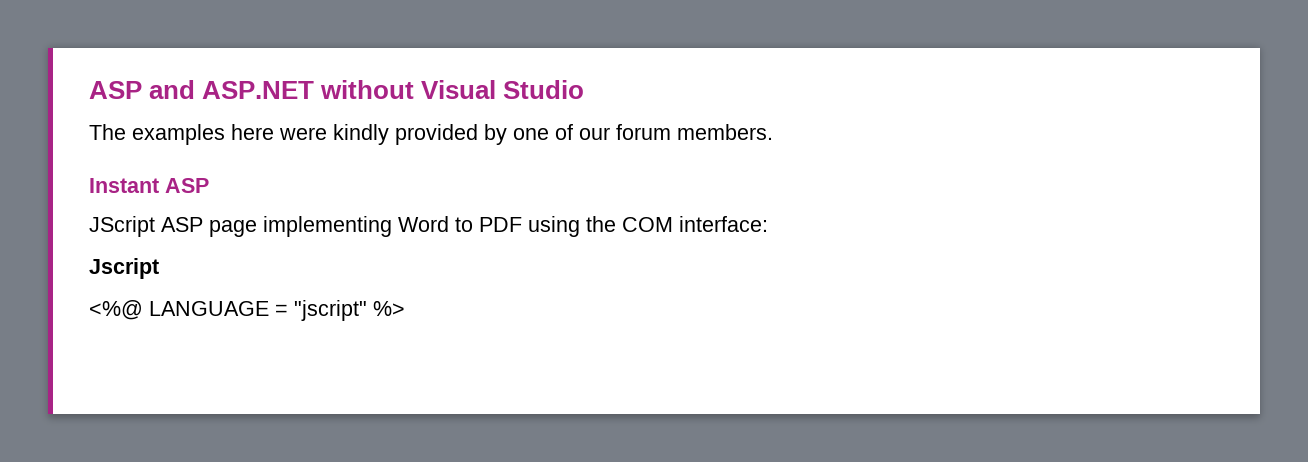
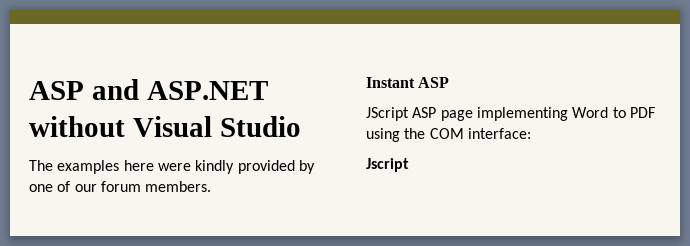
[89,300,405,321] // <%@ LANGUAGE = "jscript" %> -> (409, 165) none

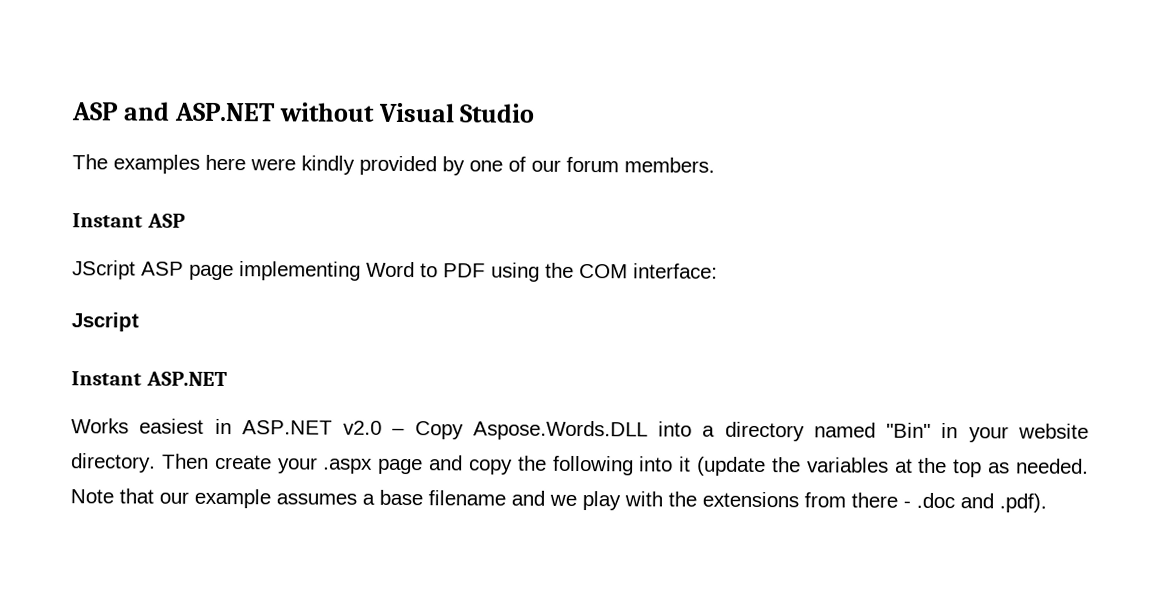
(409, 165) none -> [71,371,228,387] [71,418,1089,443] [71,453,1090,478] [70,488,1047,513] // Instant ASP.NET // Works easiest in ASP.NET v2.0 – Copy Aspose.Words.DLL into a directory named "Bin" in your website directory. Then create your .aspx page and copy the following into it (update the variables at the top as needed. Note that our example assumes a base filename and we play with the extensions from there - .doc and .pdf).

